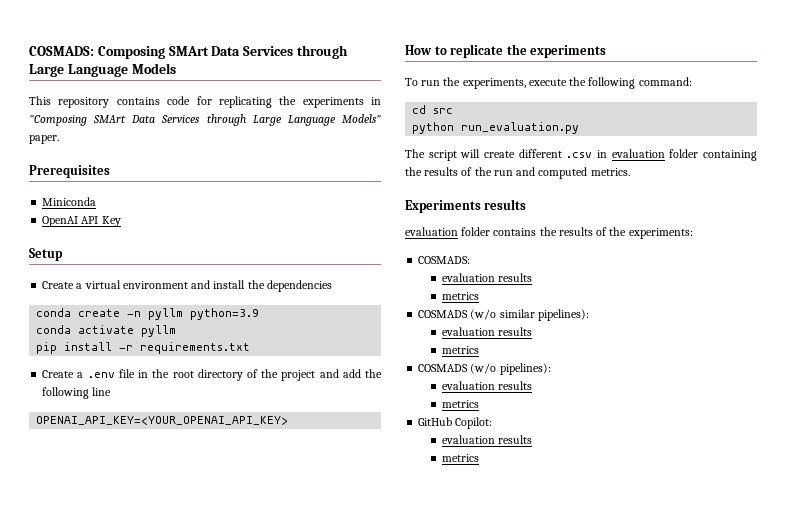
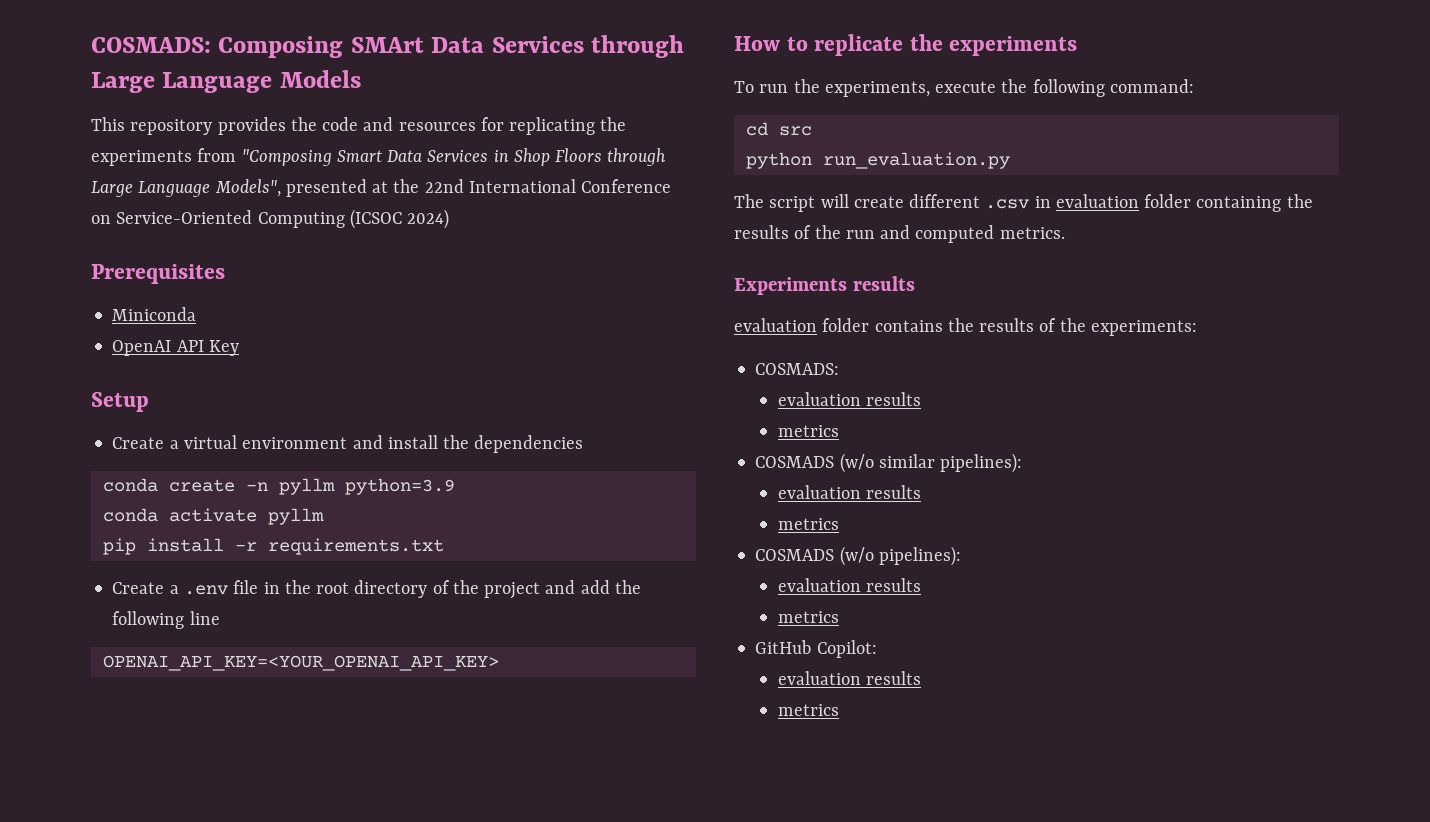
[116,96,381,108] [29,114,381,126] [29,135,59,144] contains code for replicating the experiments in "Composing SMArt Data Services through Large Language Models" paper. -> [217,117,627,135] [91,148,667,166] [91,179,672,197] [91,209,450,229] provides the code and resources for replicating the experiments from "Composing Smart Data Services in Shop Floors through Large Language Models", presented at the 22nd International Conference on Service-Oriented Computing (ICSOC 2024)

